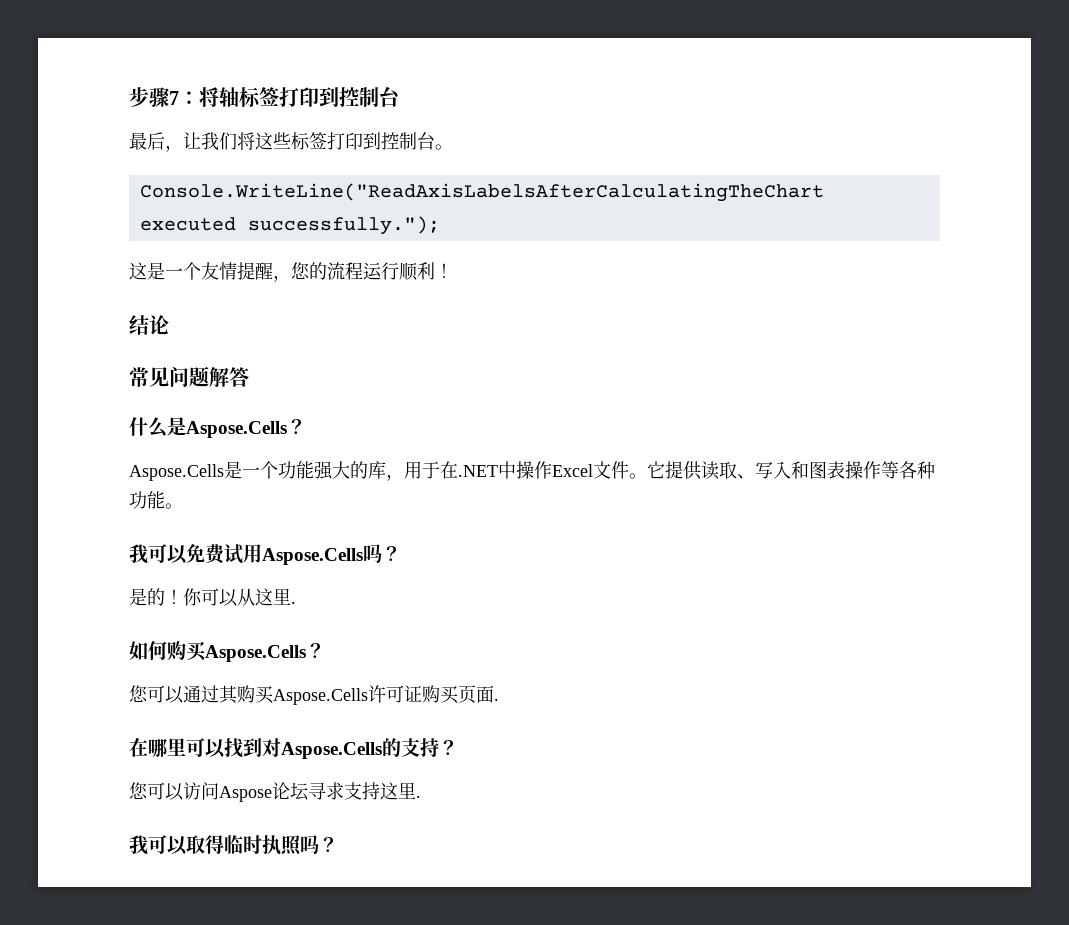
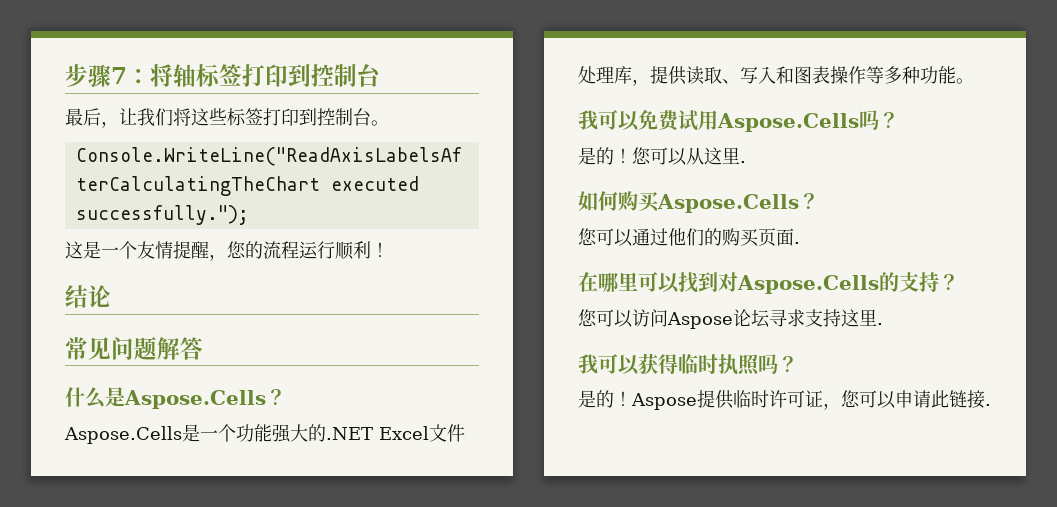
[368,461,665,481] 库，用于在.NET中操作Excel文件。它 -> [326,424,465,442] [578,66,650,86] .NET Excel文件处理库，
[899,461,917,479] 各 -> [884,66,902,84] 多
[183,588,202,606] 你 -> [632,147,651,165] 您
[219,685,422,705] 其购买Aspose.Cells许可证 -> [668,228,722,246] 他们的
[186,835,205,854] 取 -> [638,353,658,374] 获
(338, 844) none -> [578,390,991,410] // 是的！Aspose提供临时许可证，您可以申请此链接.

